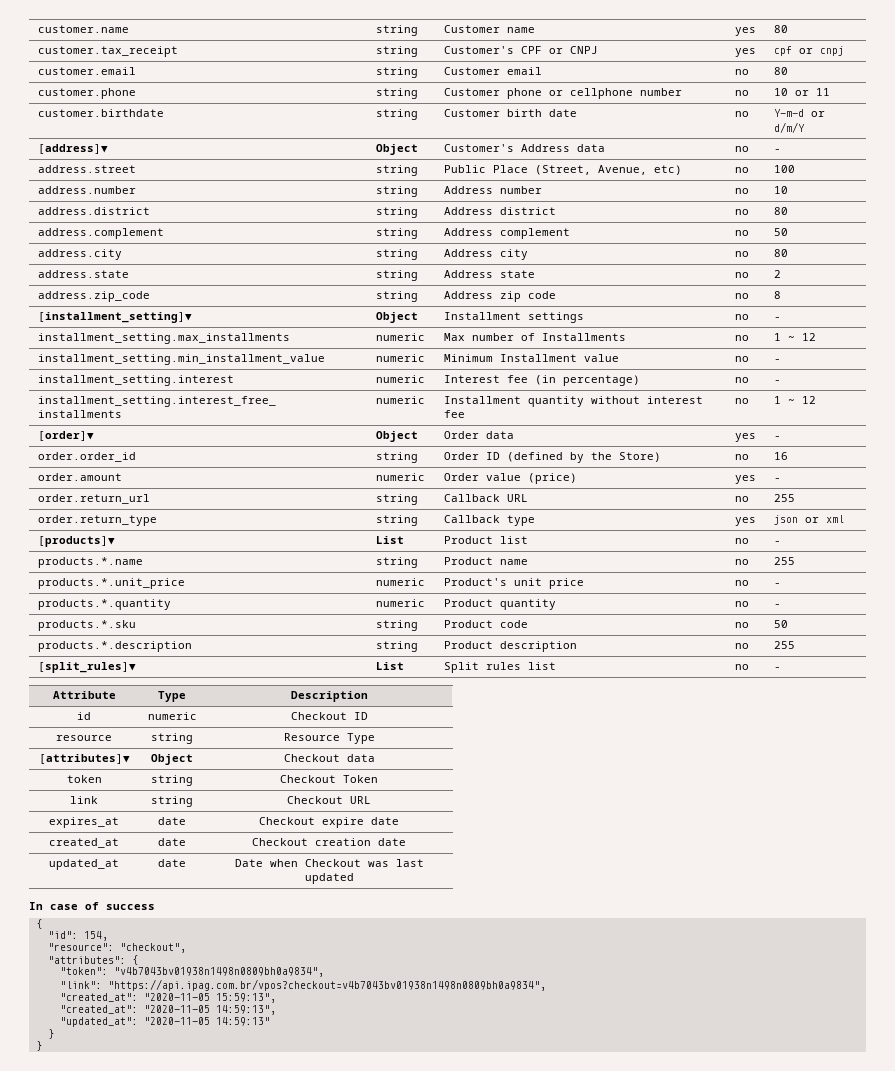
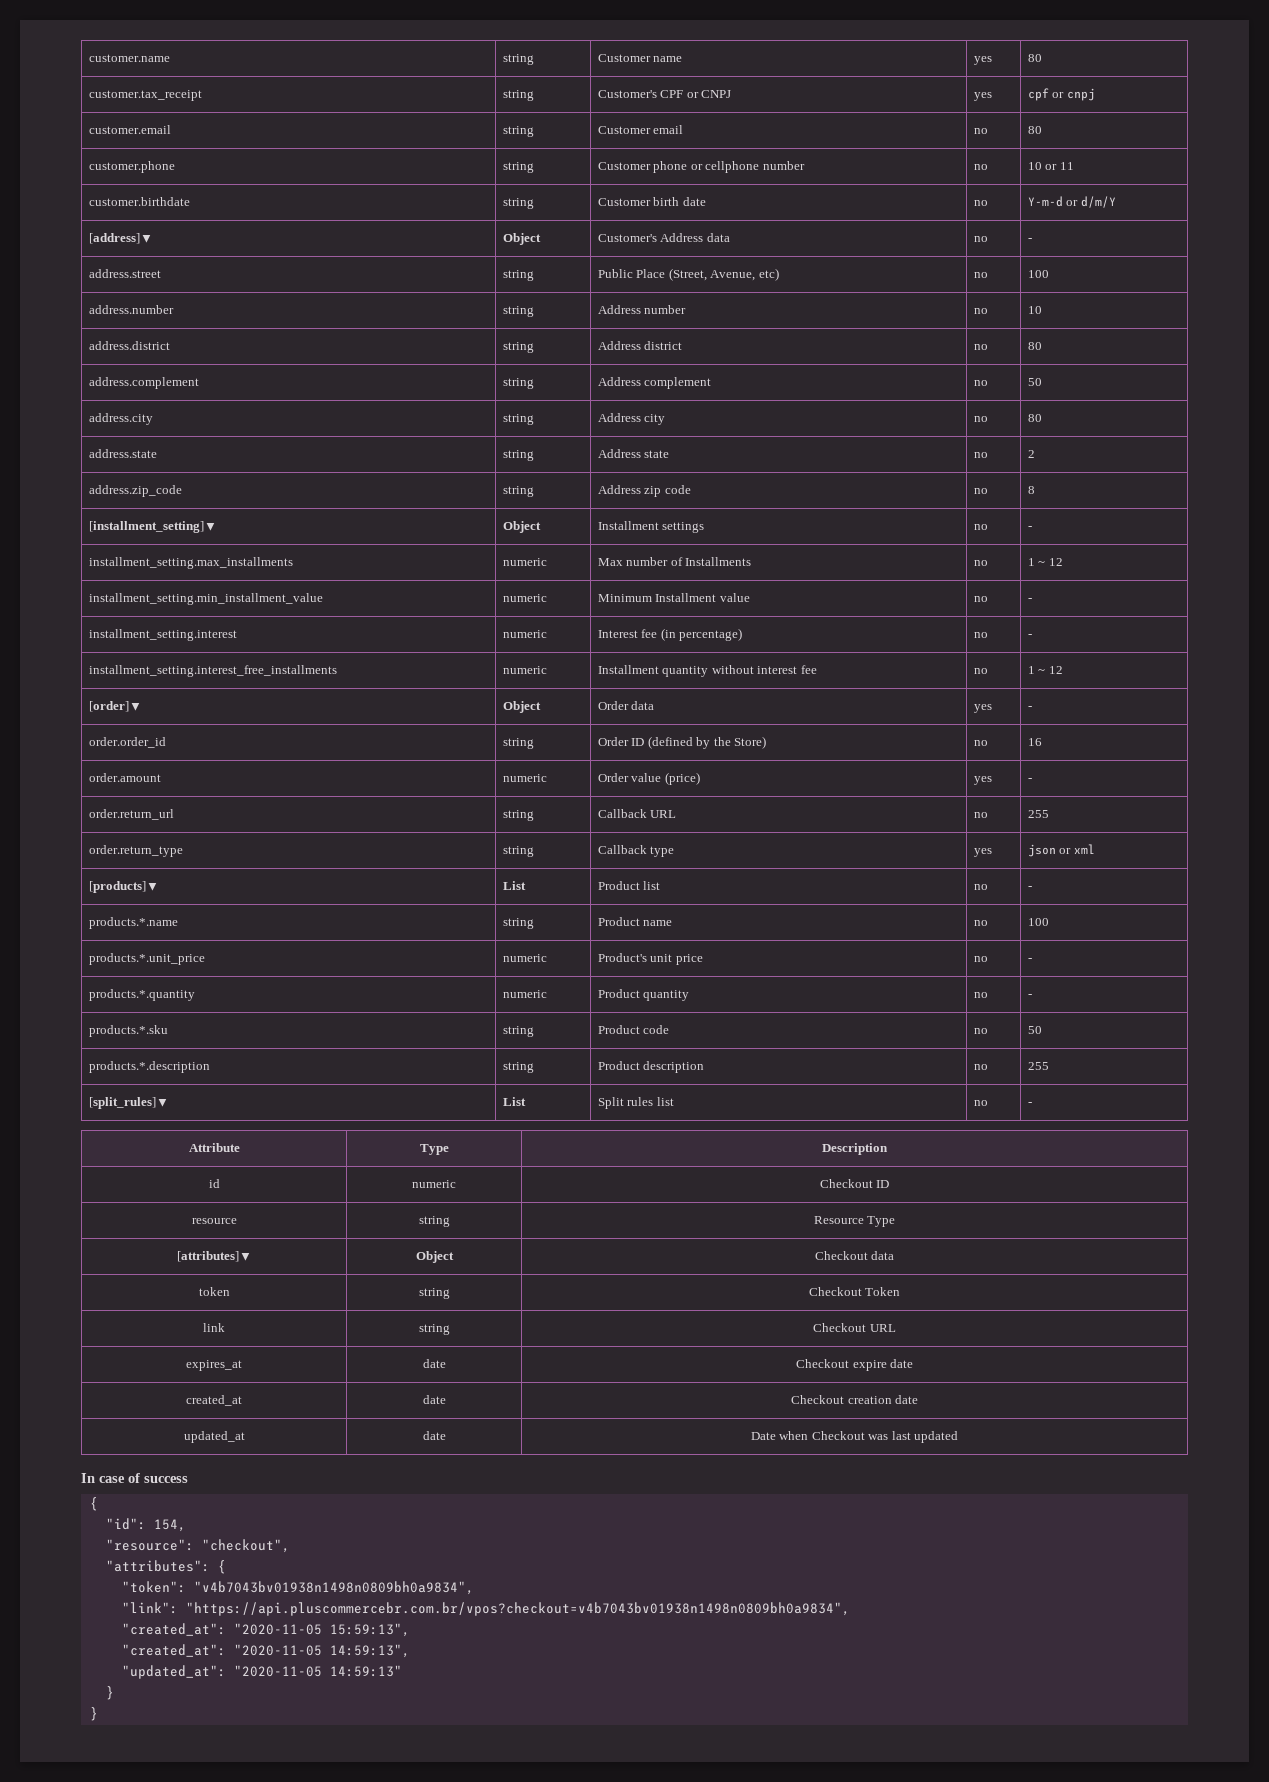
[773,557,795,565] 255 -> [1027,918,1049,926] 100
[107,979,546,991] "https://api.ipag.com.br/vpos?checkout=v4b7043bv01938n1498n0809bh0a9834", -> [185,1602,850,1616] "https://api.pluscommercebr.com.br/vpos?checkout=v4b7043bv01938n1498n0809bh0a9834",

